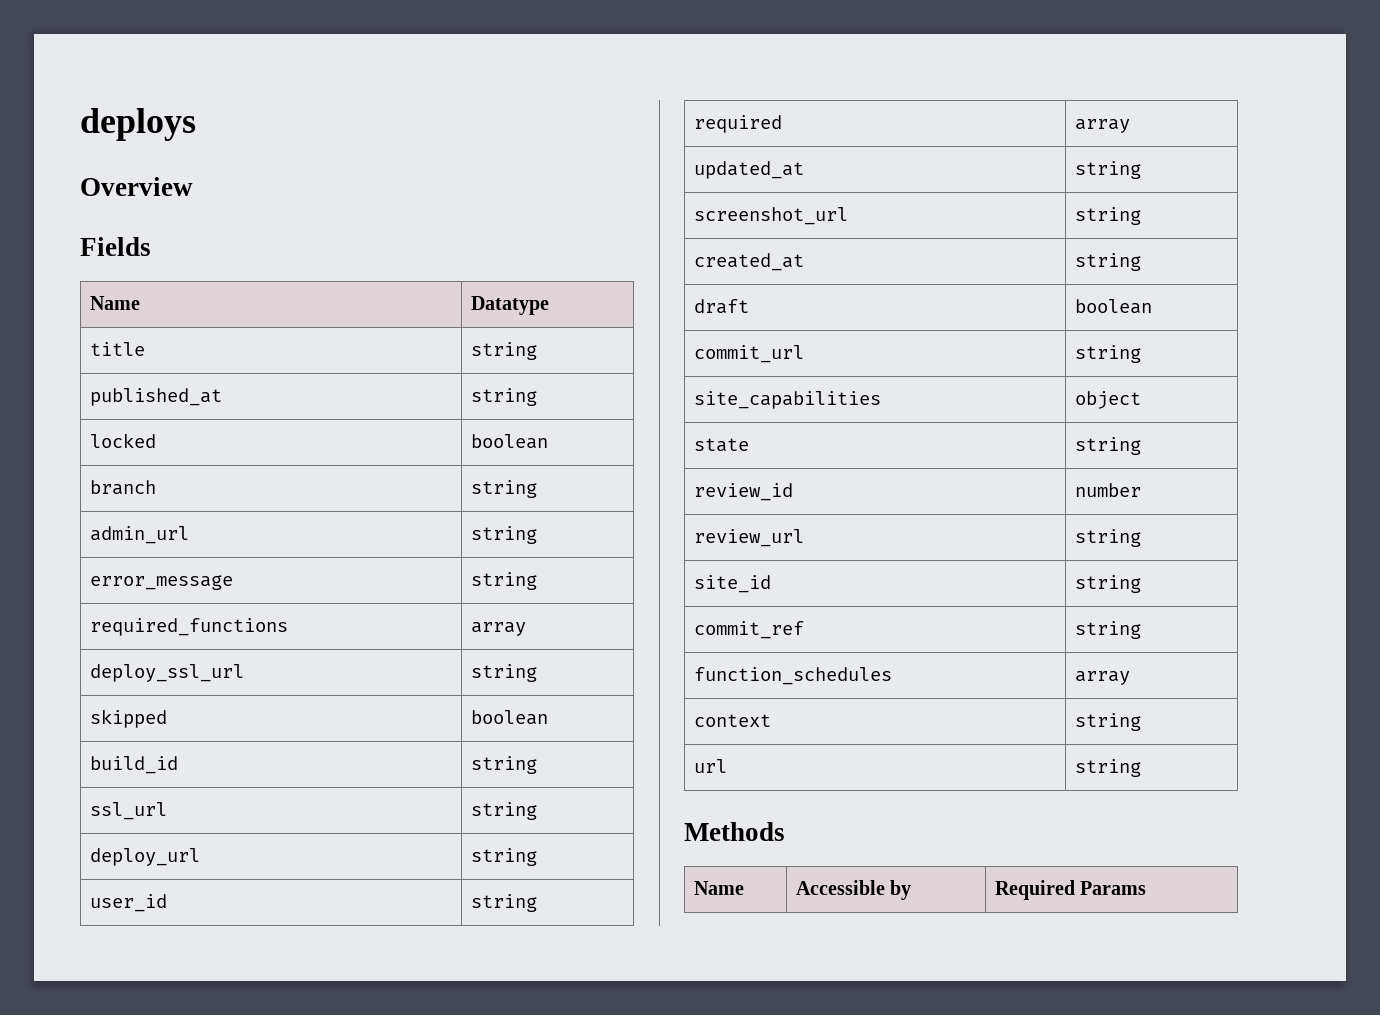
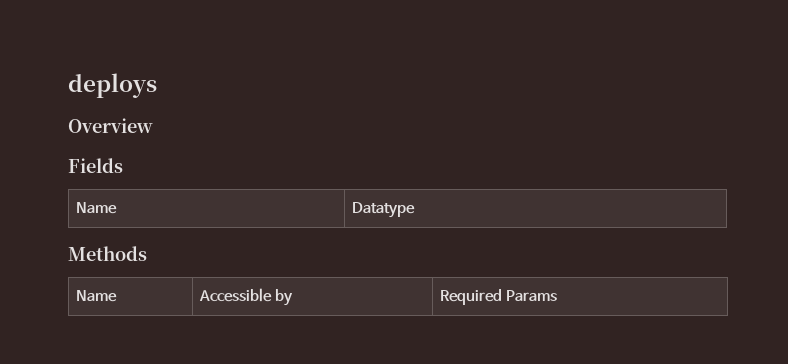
[89,342,145,356] [470,342,537,360] [89,388,222,406] [470,388,537,406] [89,433,156,448] [470,434,548,449] [89,480,156,495] [470,480,537,498] [89,526,189,544] [470,526,537,544] [89,575,233,590] [470,572,537,590] [89,618,288,636] [470,622,526,636] [89,664,244,682] [470,664,537,682] [89,709,167,728] [470,710,548,725] [89,756,178,774] [470,756,537,774] [89,802,167,820] [470,802,537,820] [89,848,200,866] [470,848,537,866] [89,894,167,912] [470,894,537,912] [693,115,782,133] [1074,119,1130,133] [693,161,804,179] [1074,161,1141,179] [693,207,848,225] [1074,207,1141,225] [693,253,804,271] [1074,253,1141,271] [693,299,749,314] [1074,299,1152,314] [693,345,804,363] [1074,345,1141,363] [693,391,881,409] [1074,391,1141,409] [693,438,749,452] [1074,437,1141,455] [693,483,793,501] [1074,483,1141,497] [693,529,804,547] [1074,529,1141,547] [693,575,771,593] [1074,575,1141,593] [693,621,804,639] [1074,621,1141,639] [693,667,892,685] [1074,671,1130,685] [693,714,771,727] [1074,713,1141,731] [693,759,727,773] [1074,759,1141,777] // title | string // published_at | string // locked | boolean // branch | string // admin_url | string // error_message | string // required_functions | array // deploy_ssl_url | string // skipped | boolean // build_id | string // ssl_url | string // deploy_url | string // user_id | string // required | array // updated_at | string // screenshot_url | string // created_at | string // draft | boolean // commit_url | string // site_capabilities | object // state | string // review_id | number // review_url | string // site_id | string // commit_ref | string // function_schedules | array // context | string // url | string -> (415, 210) none

